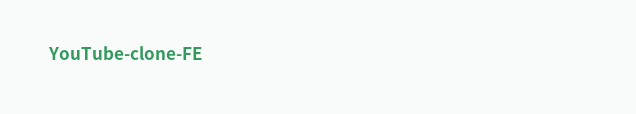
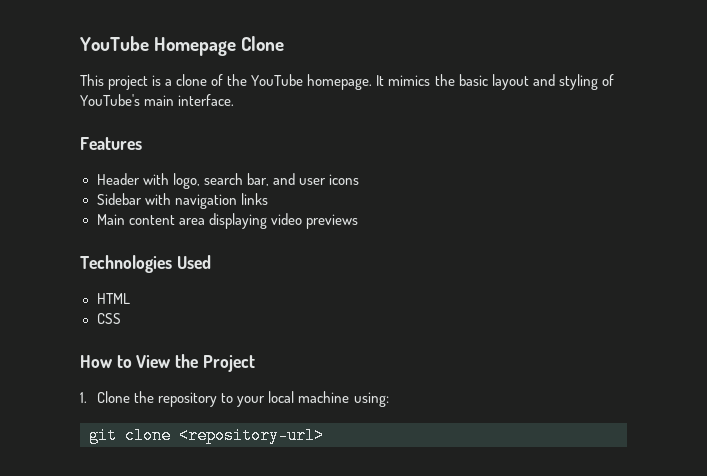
[48,46,202,60] YouTube-clone-FE -> [80,36,285,56] [80,74,614,90] [80,94,235,106] [80,137,142,150] [96,173,359,189] [96,193,268,209] [96,213,358,229] [80,255,211,273] [96,293,130,304] [96,313,121,324] [80,354,255,372] [80,391,389,407] [89,427,324,444] YouTube Homepage Clone // This project is a clone of the YouTube homepage. It mimics the basic layout and styling of YouTube's main interface. // Features // Header with logo, search bar, and user icons // Sidebar with navigation links // Main content area displaying video previews // Technologies Used // HTML // CSS // How to View the Project // 1. Clone the repository to your local machine using: // git clone <repository-url>

